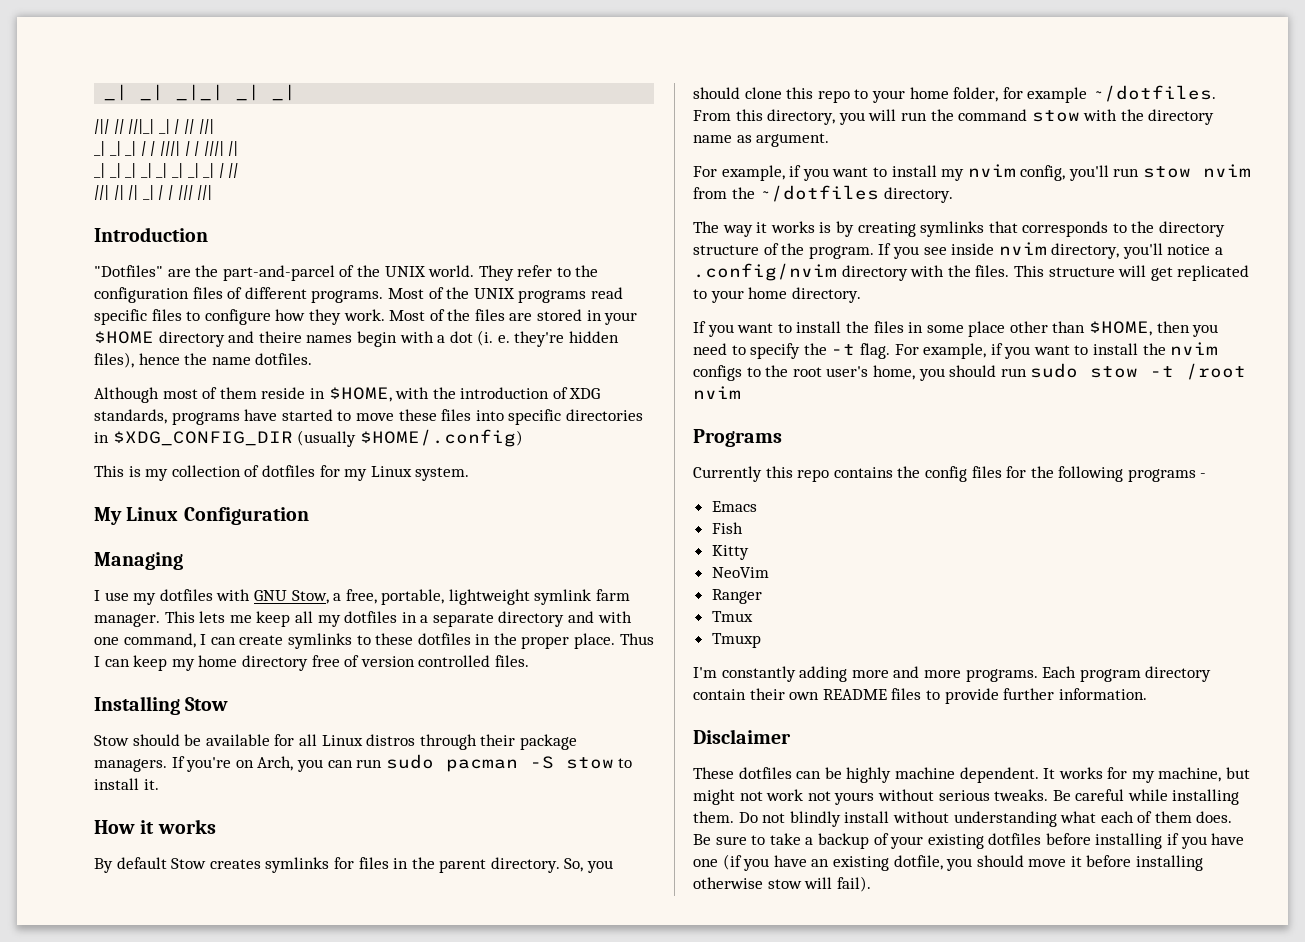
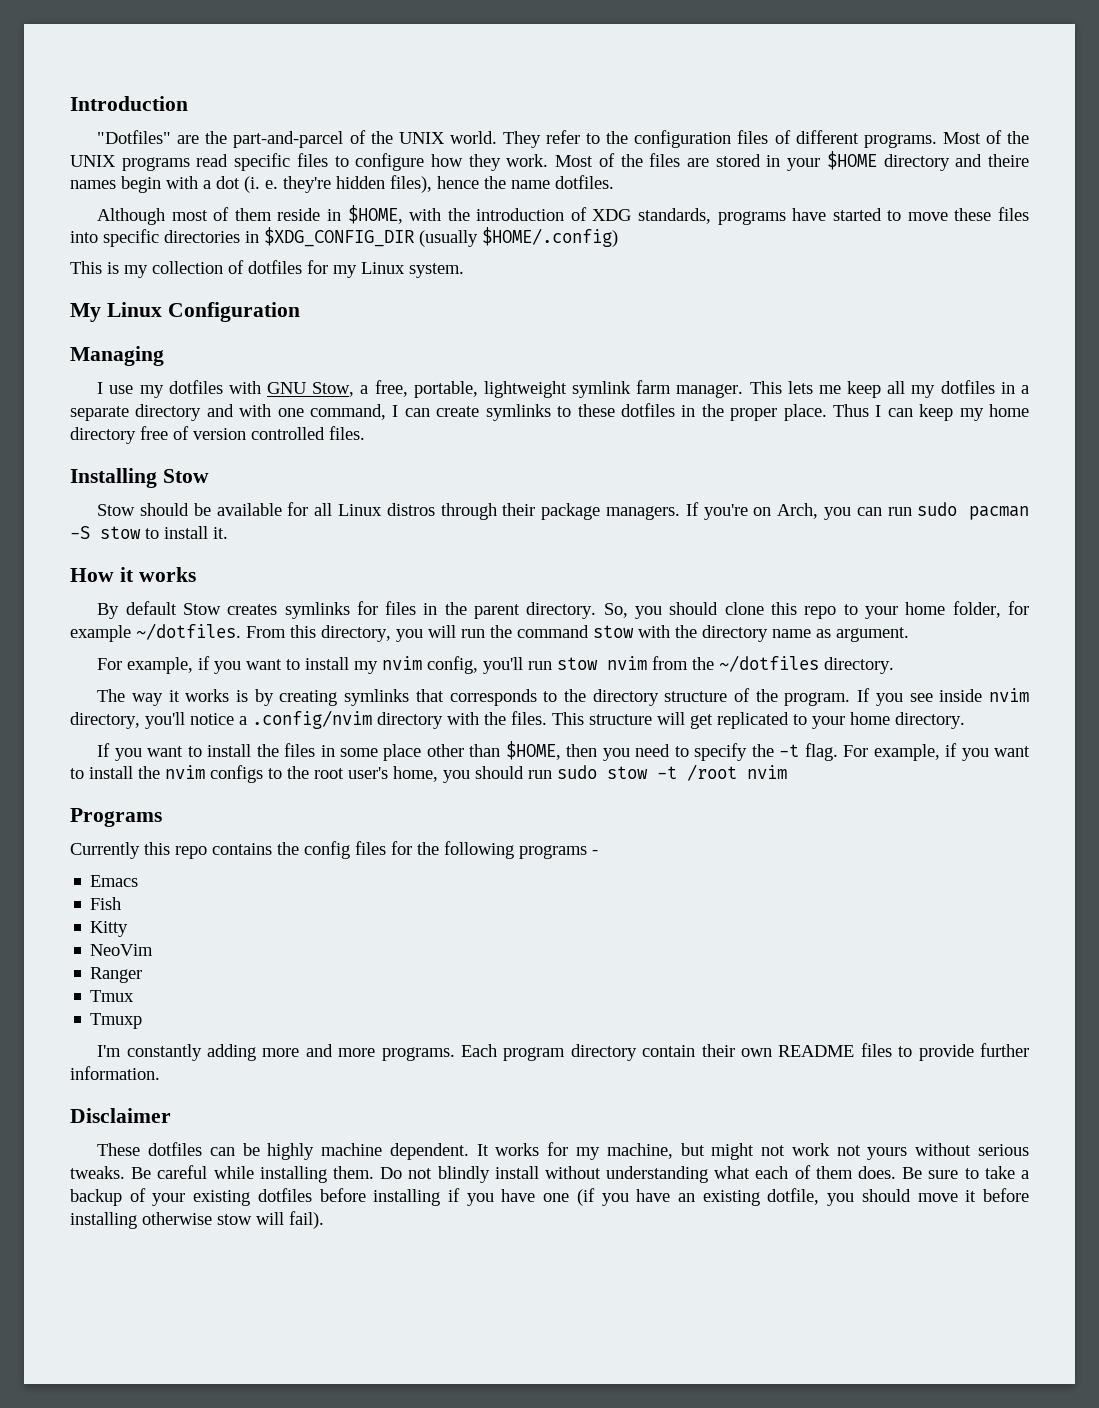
[104,84,297,101] [94,119,214,134] [94,141,239,156] [94,163,239,178] [94,185,213,200] _| _| _|_| _| _| // ||| || |||_| _| | || ||| // _| _| _| | | |||| | | |||| || // _| _| _| _| _| _| _| _| | || // ||| || || _| | | ||| ||| // -> (70, 103) none

